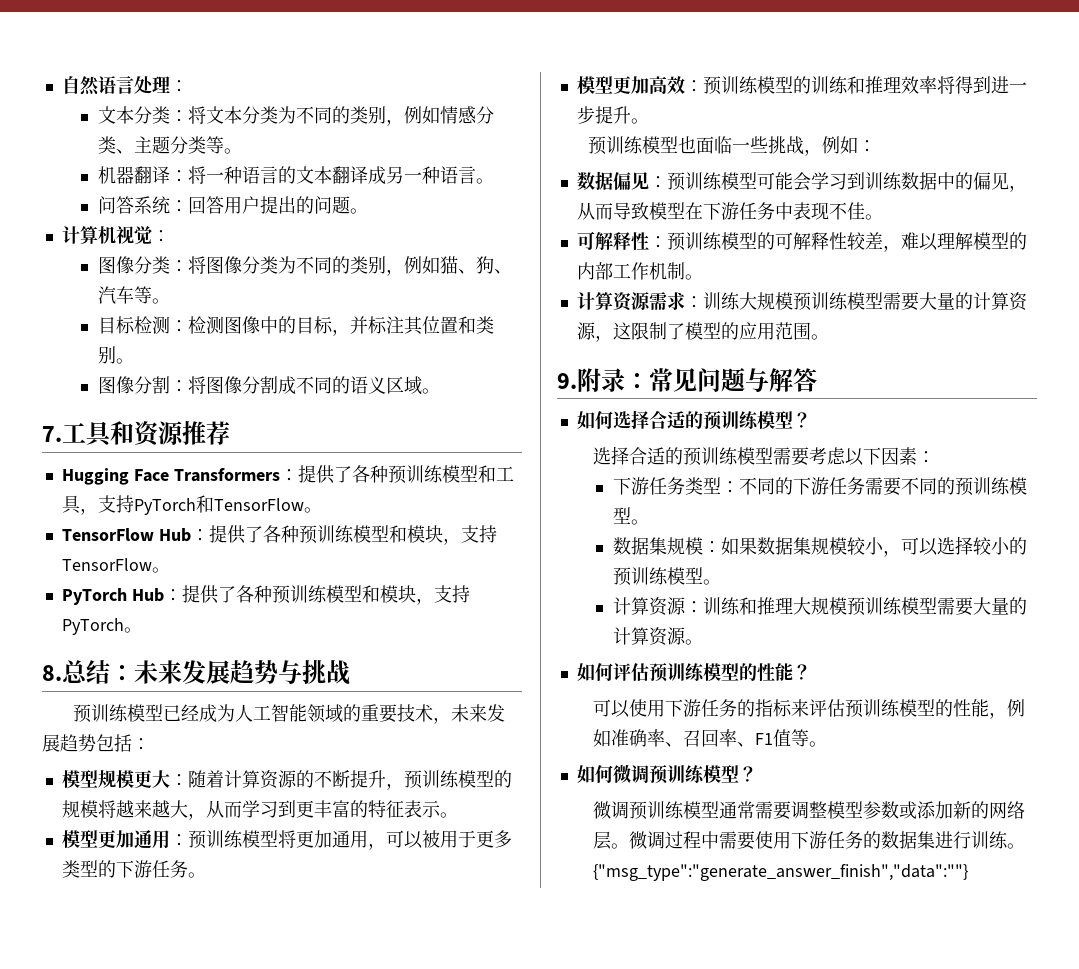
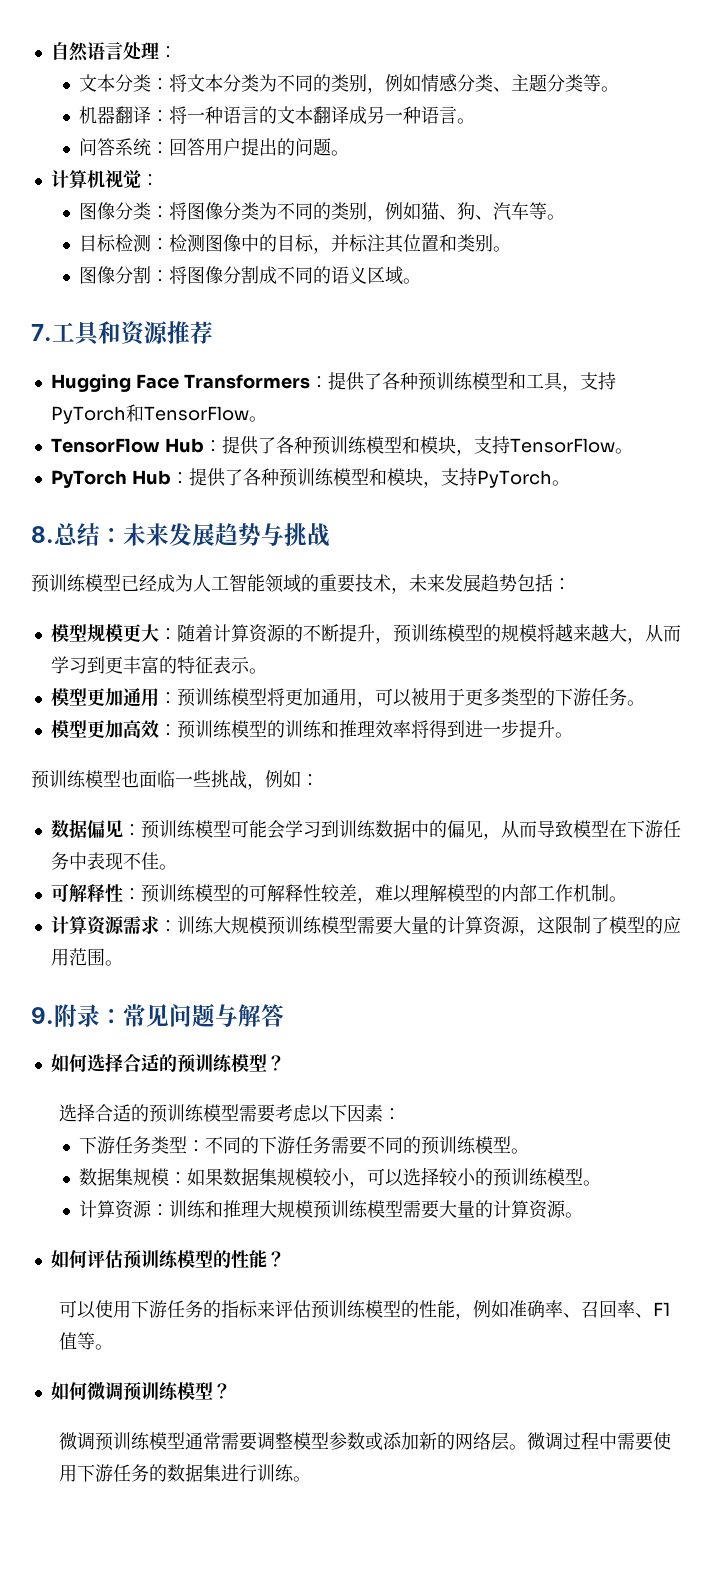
[592,864,968,881] {"msg_type":"generate_answer_finish","data":""} -> (312, 1479) none

